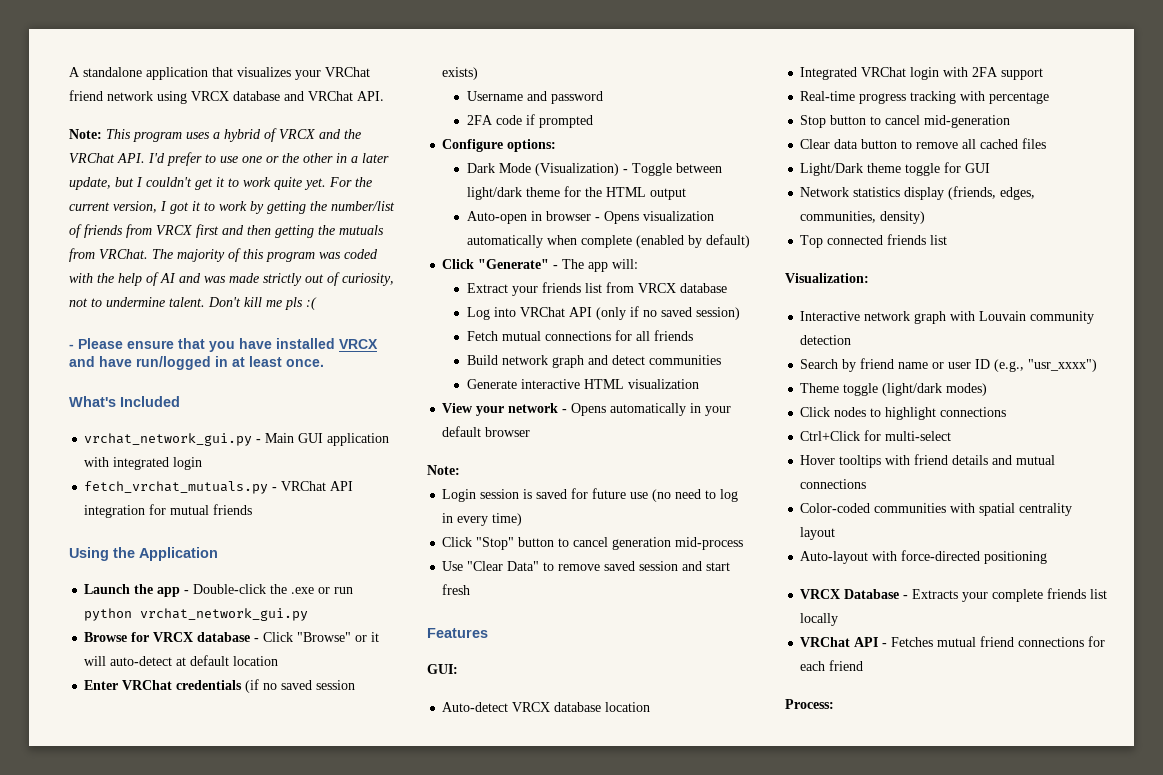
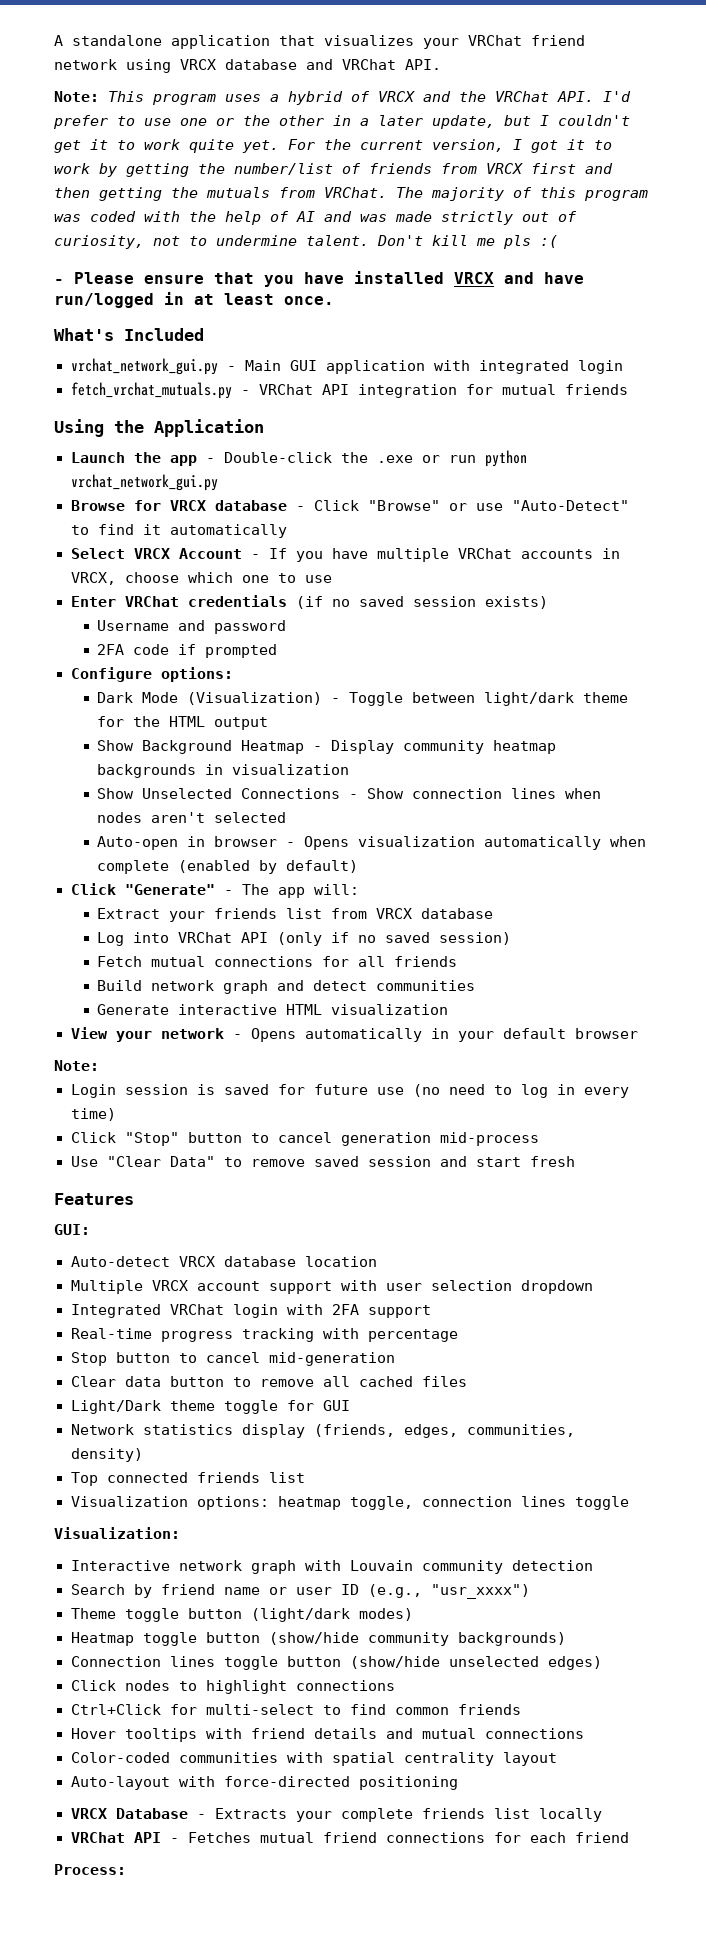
[371,632,380,642] [84,655,279,666] it will auto-detect at default location -> [475,500,629,511] [70,524,287,538] [70,548,620,562] [70,572,332,585] use "Auto-Detect" to find it automatically // Select VRCX Account - If you have multiple VRChat accounts in VRCX, choose which one to use
(686, 194) none -> [97,740,557,754] [97,764,350,778] [97,788,602,799] [97,812,287,823] // Show Background Heatmap - Display community heatmap backgrounds in visualization // Show Unselected Connections - Show connection lines when nodes aren't selected
(651, 707) none -> [70,1280,593,1294] // Multiple VRCX account support with user selection dropdown
(948, 240) none -> [70,1496,629,1510] // Visualization options: heatmap toggle, connection lines toggle
(879, 389) none -> [187,1608,242,1619] button
(988, 389) none -> [70,1632,566,1646] [70,1656,602,1670] // Heatmap toggle button (show/hide community backgrounds) // Connection lines toggle button (show/hide unselected edges)
(952, 436) none -> [322,1704,521,1715] to find common friends

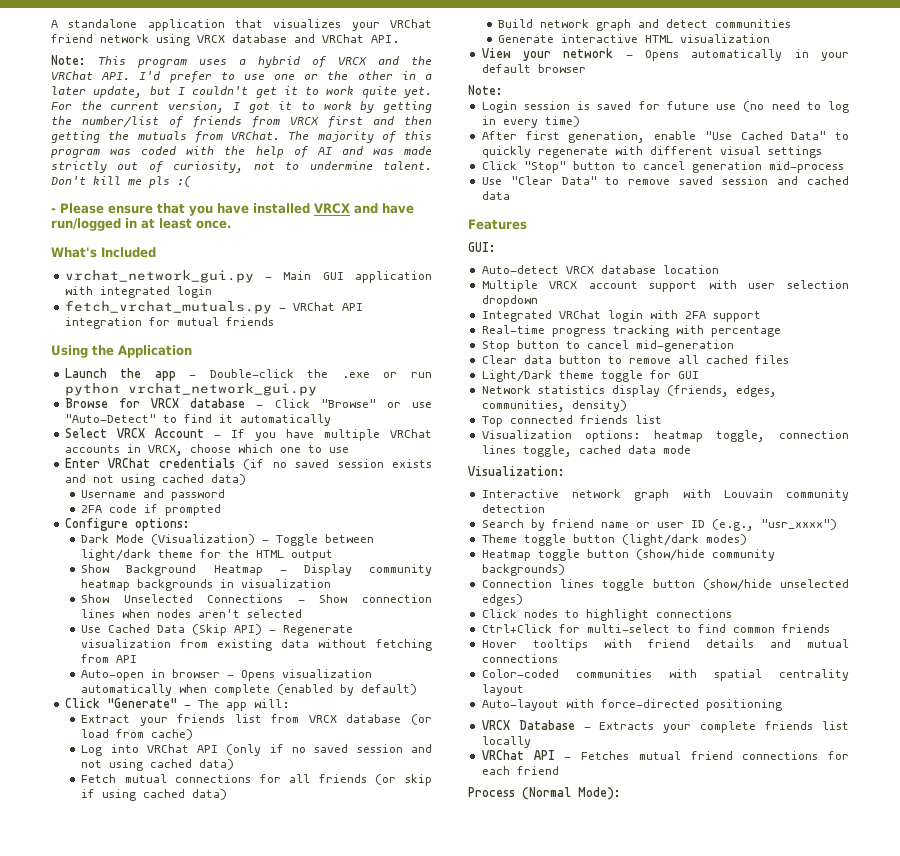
[484,596,548,609] exists) -> [392,459,433,468] [64,474,246,486] exists and not using cached data)
(287, 817) none -> [81,624,354,636] [81,639,432,651] [81,654,138,663] // Use Cached Data (Skip API) - Regenerate visualization from existing data without fetching from API
(494, 913) none -> [411,714,432,725] [81,729,194,740] (or load from cache)
[439,932,512,945] session) -> [356,744,432,753] [81,759,235,771] session and not using cached data)
(458, 961) none -> [375,774,433,786] [81,789,228,801] (or skip if using cached data)
(116, 1114) none -> [481,131,849,143] [481,146,822,158] // After first generation, enable "Use Cached Data" to quickly regenerate with different visual settings
[475,1156,575,1167] start fresh -> [807,176,849,185] [481,191,510,200] cached data
[574,1496,629,1510] toggle -> [522,445,691,457] toggle, cached data mode
[54,1864,126,1875] Process: -> [468,787,621,800] Process (Normal Mode):

